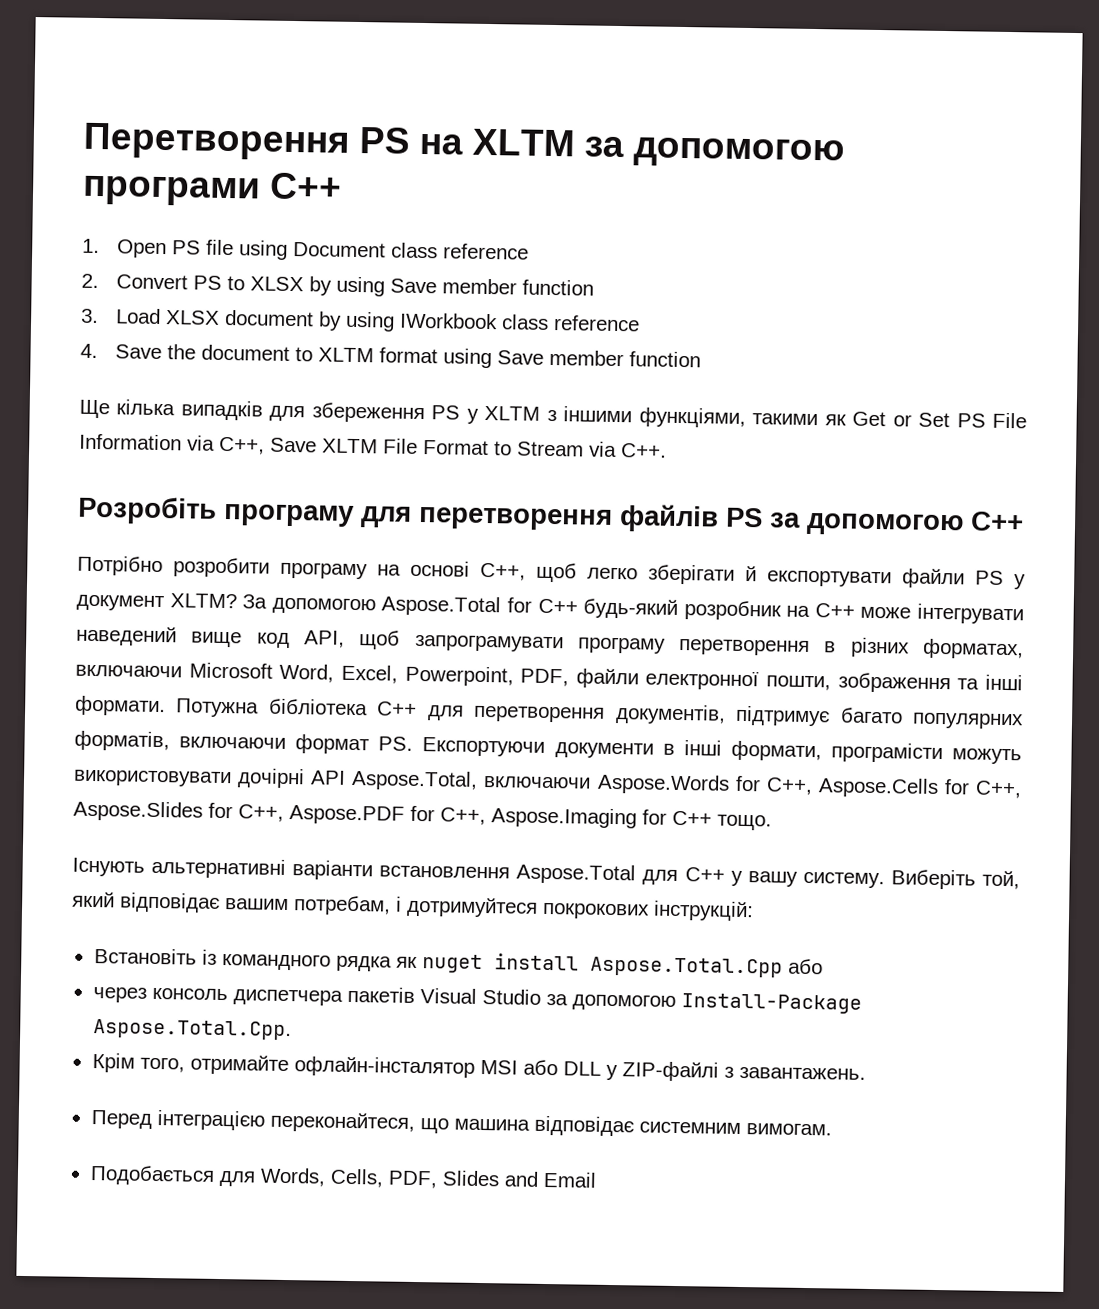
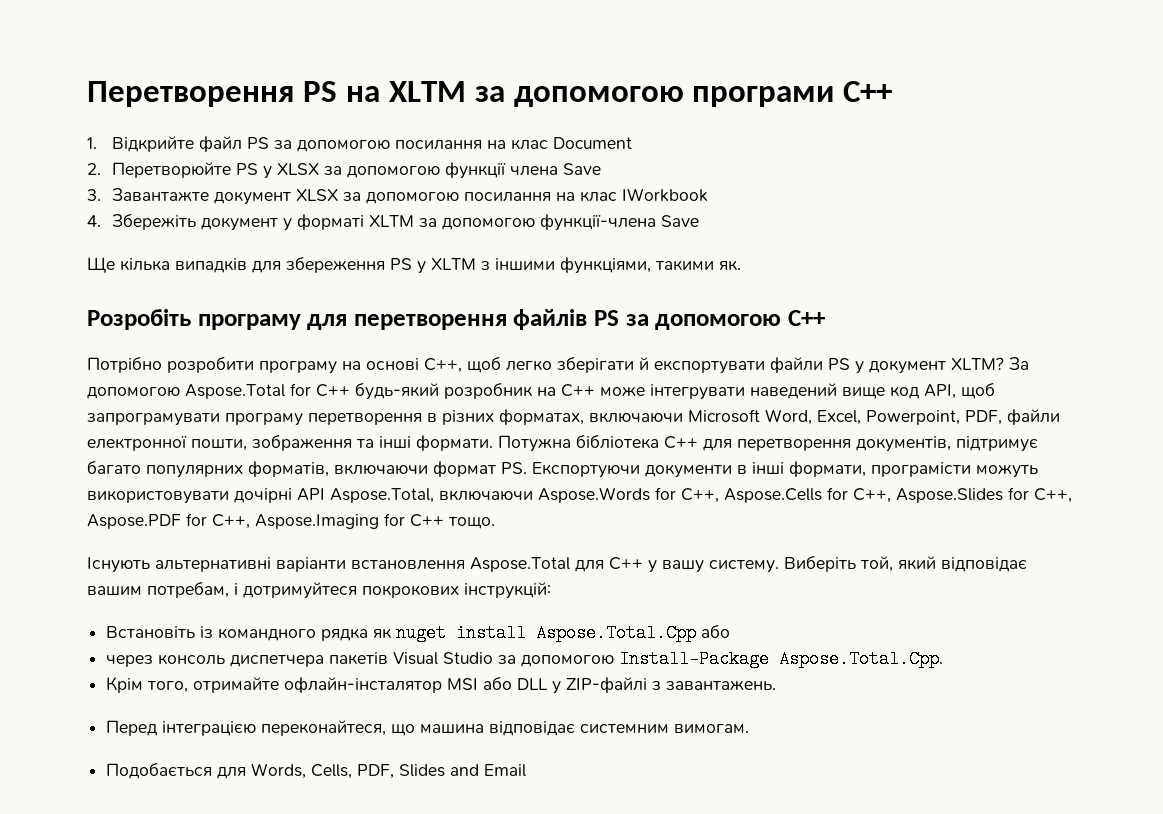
[116,239,288,260] Open PS file using -> [111,136,548,152] Відкрийте файл PS за допомогою посилання на клас
[390,242,529,260] class reference -> (632, 143) none
[115,274,594,297] Convert PS to XLSX by using Save member function -> [111,162,601,179] Перетворюйте PS у XLSX за допомогою функції члена Save
[115,308,395,332] Load XLSX document by using -> [111,188,617,205] Завантажте документ XLSX за допомогою посилання на клас
[500,314,640,332] class reference -> (708, 195) none
[114,344,701,369] Save the document to XLTM format using Save member function -> [111,213,699,231] Збережіть документ у форматі XLTM за допомогою функції-члена Save
[824,411,1028,429] [79,433,667,458] як Get or Set PS File Information via C++, Save XLTM File Format to Stream via C++. -> [719,260,741,271] як.

